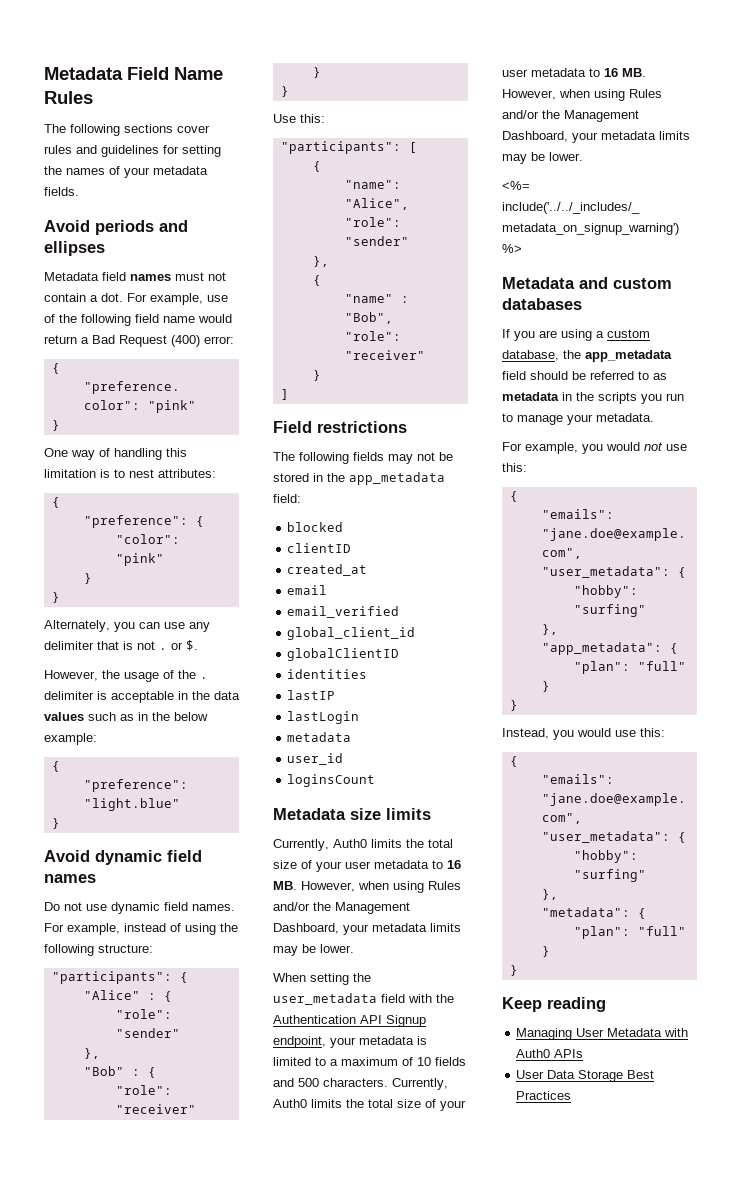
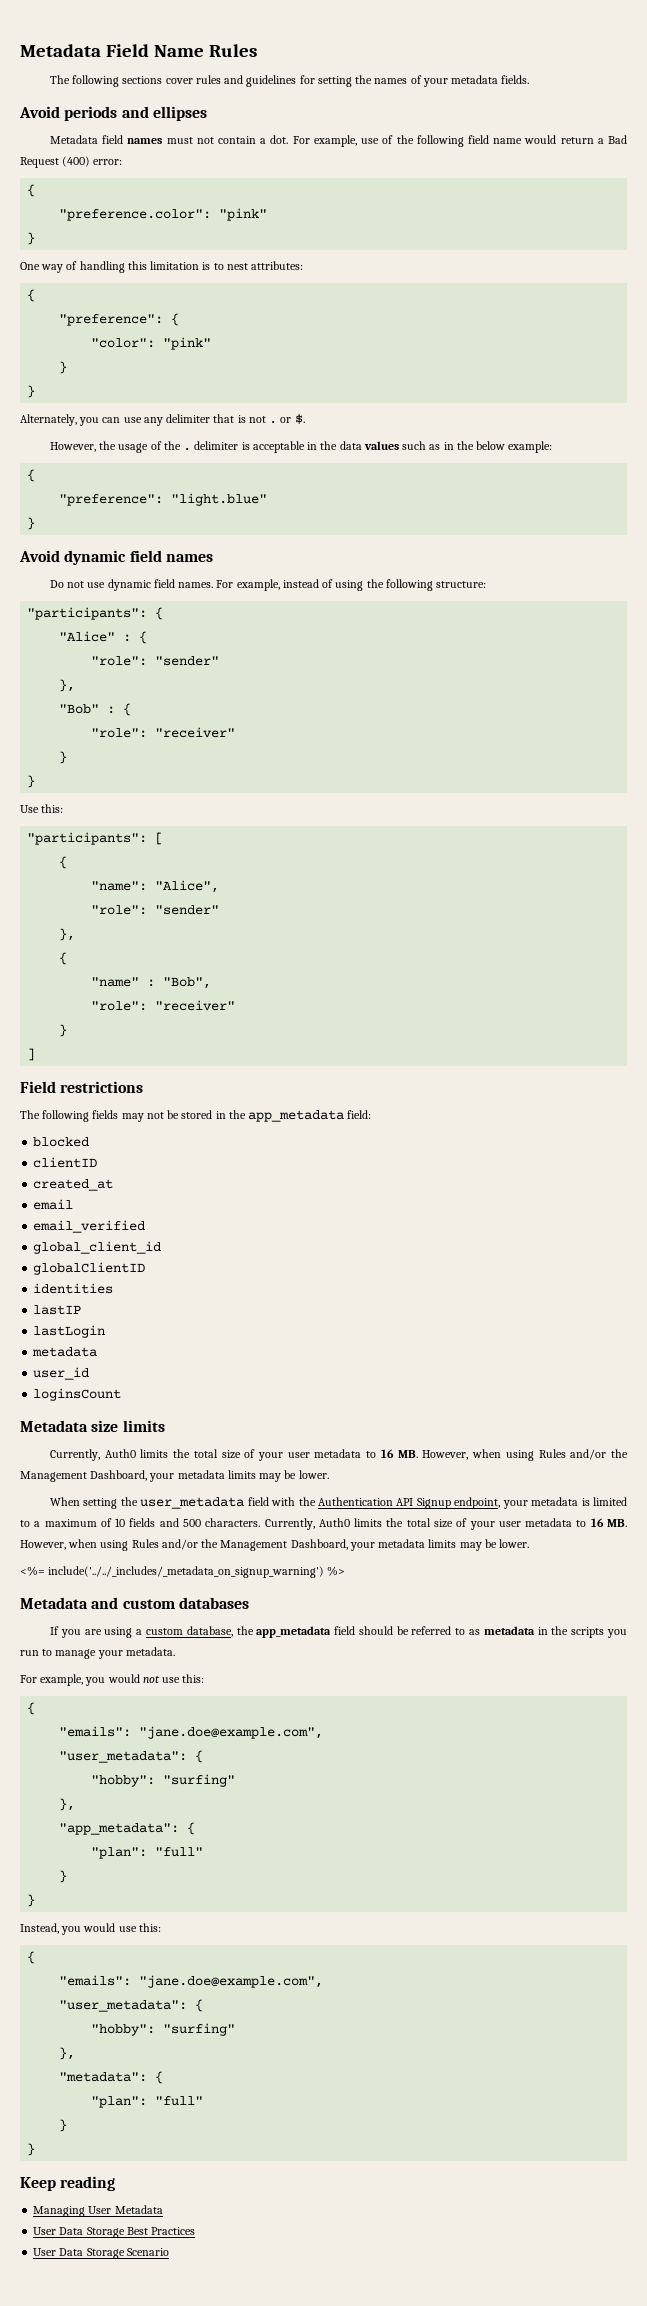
[664,1028,689,1037] [516,1049,584,1058] with Auth0 APIs -> (163, 2209) none
(572, 1095) none -> [33,2248,169,2259] // User Data Storage Scenario

